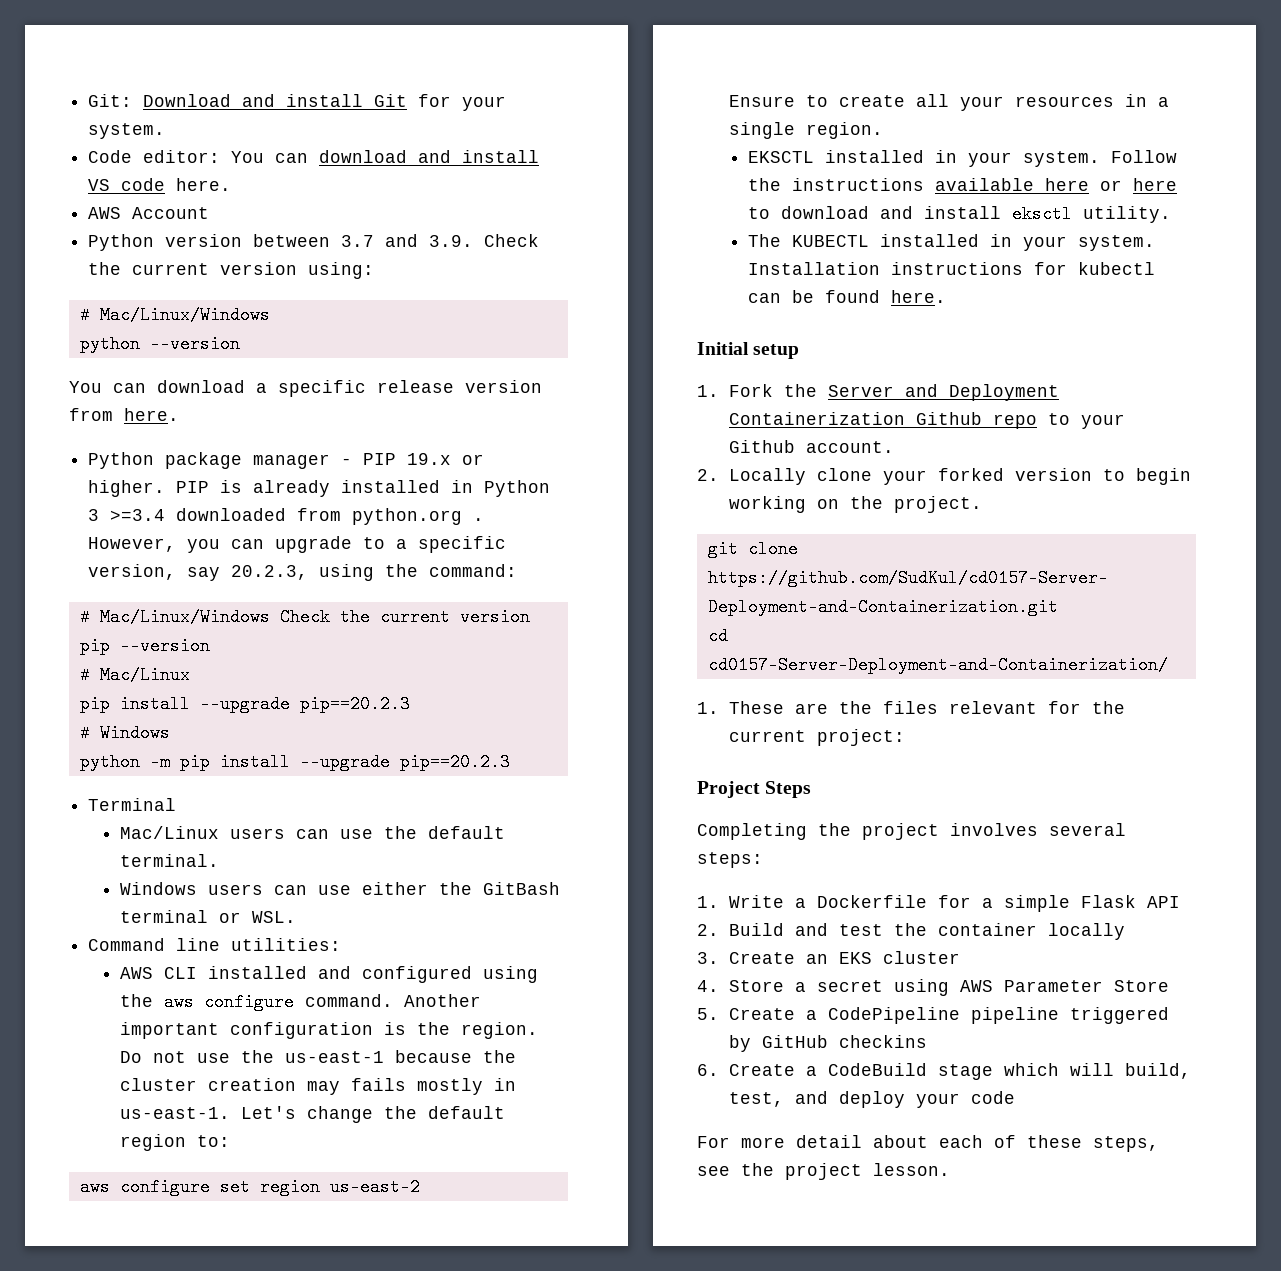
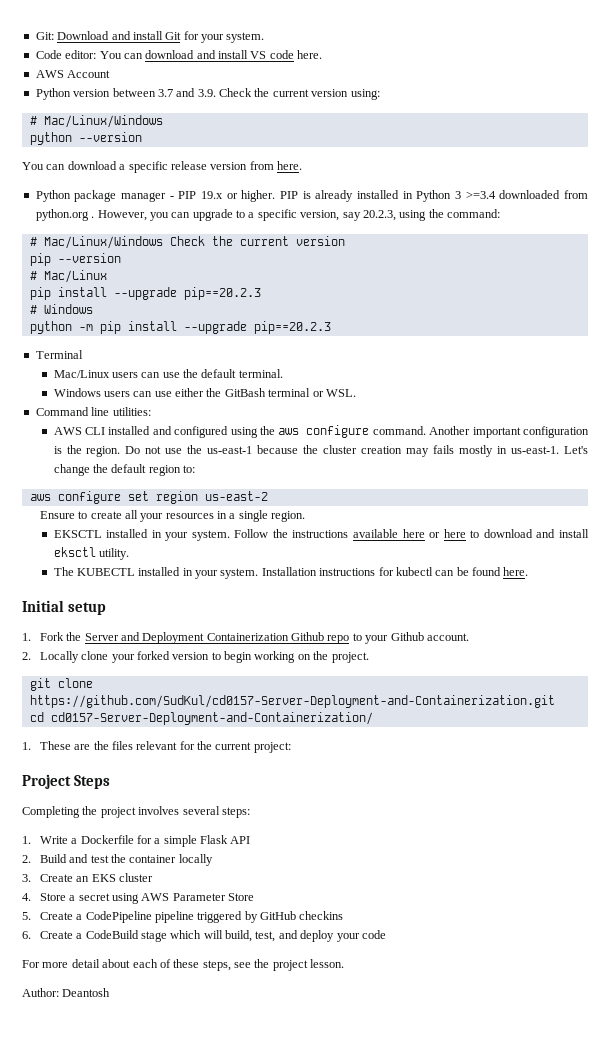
(950, 1169) none -> [22,988,111,997] // Author: Deantosh

